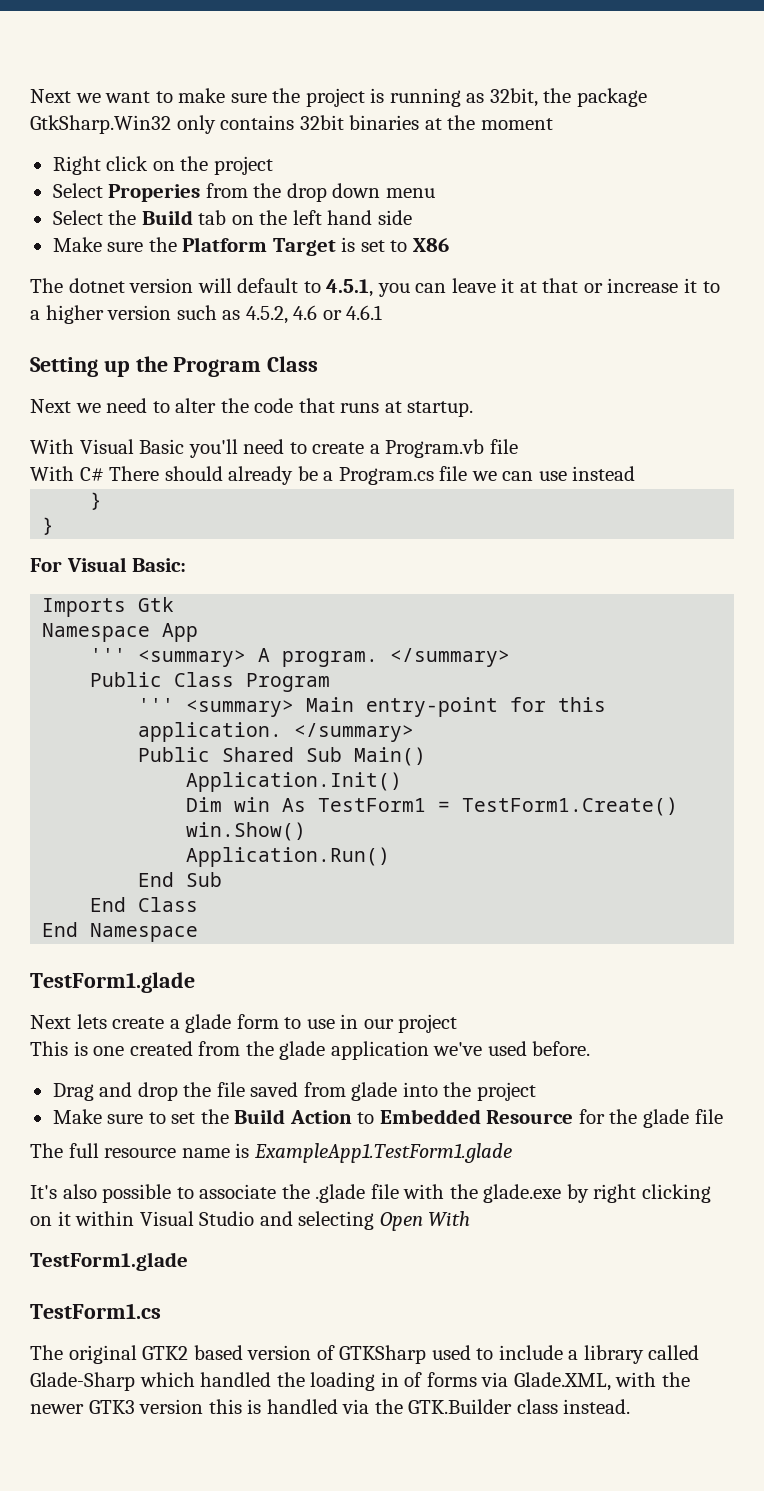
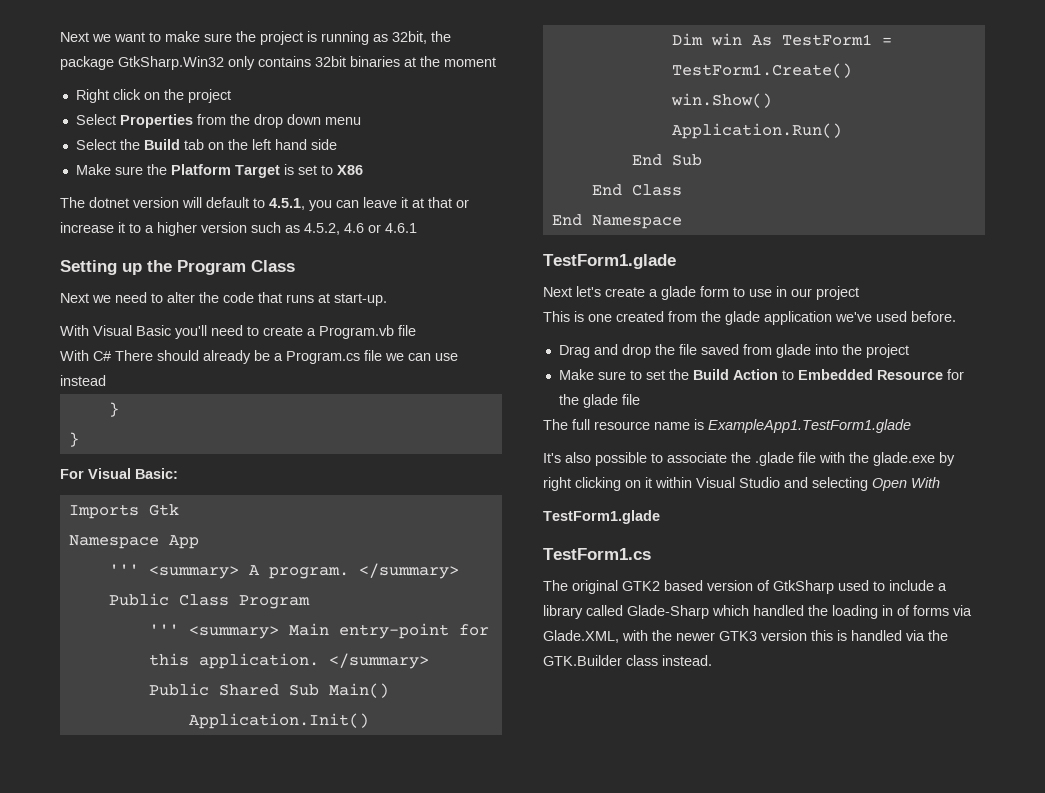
[108,184,201,202] Properies -> [119,114,193,128] Properties
[407,401,474,417] startup. -> [334,293,387,306] start-up.
[76,1014,107,1029] lets -> [576,286,601,297] let's
[339,1345,427,1364] GTKSharp -> [773,580,834,594] GtkSharp

